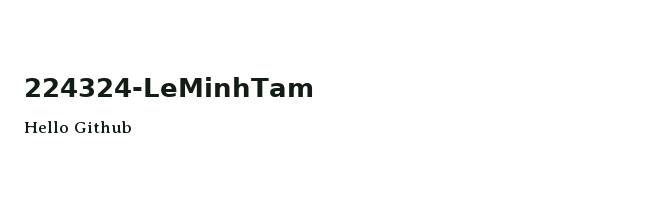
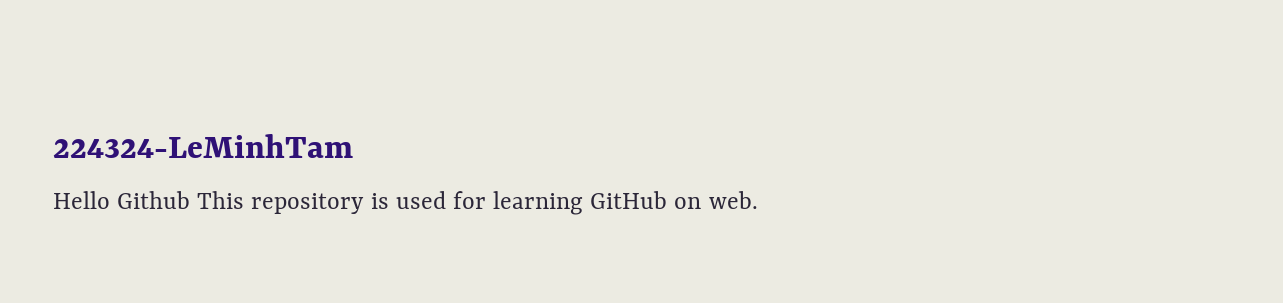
(132, 127) none -> [197,191,758,215] This repository is used for learning GitHub on web.

